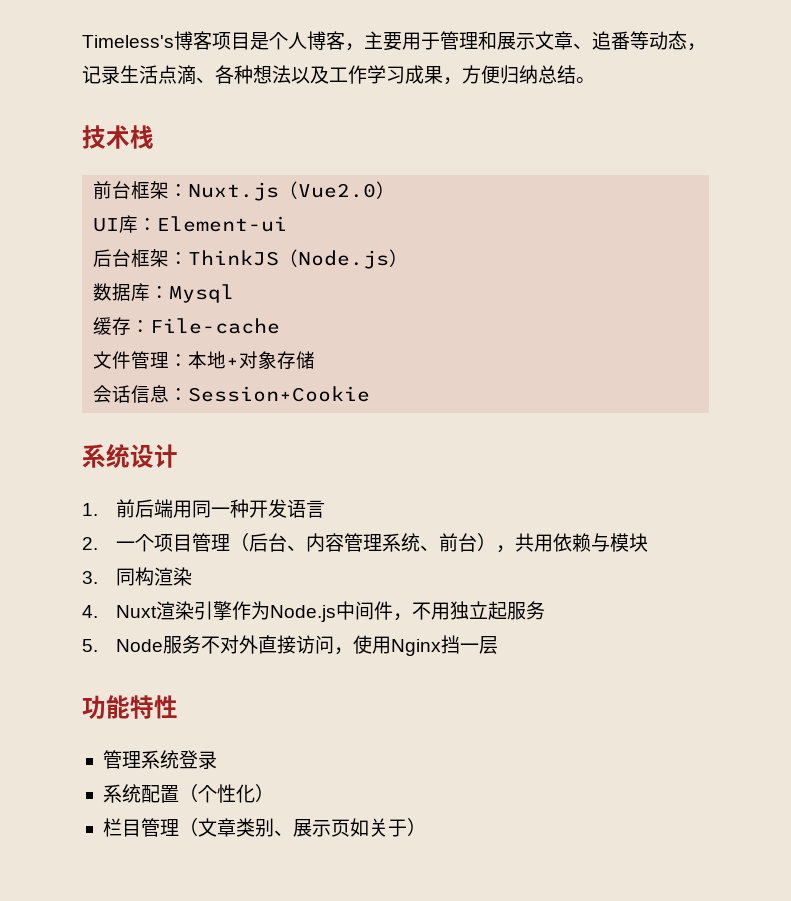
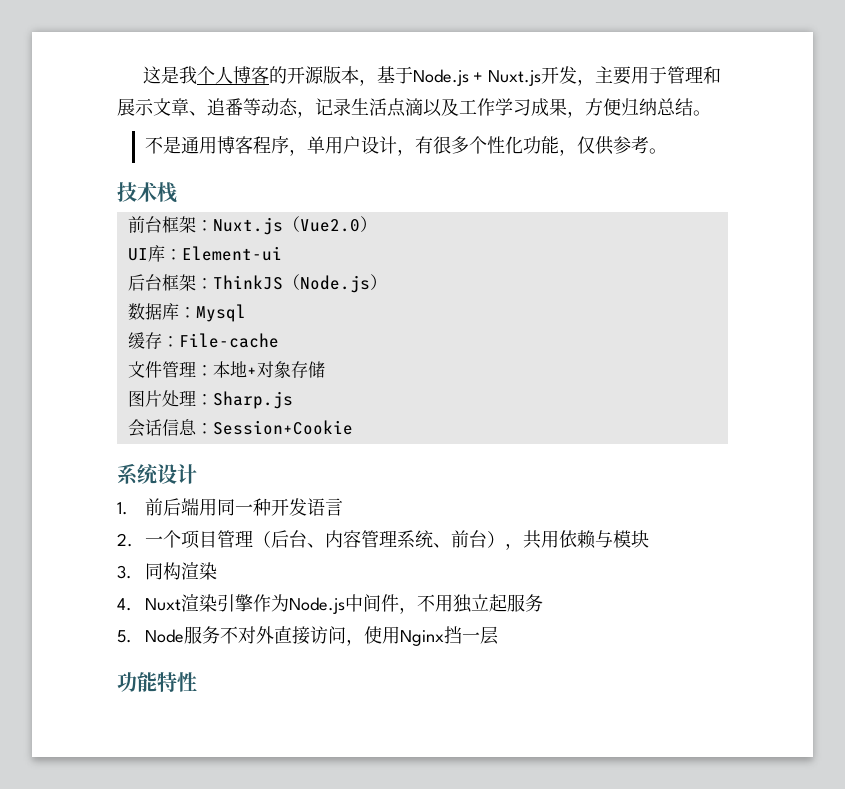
[82,31,345,50] Timeless's博客项目是个人博客 -> [142,66,578,86] 这是我个人博客的开源版本，基于Node.js + Nuxt.js开发
[196,65,291,84] 、各种想法 -> (423, 107) none
(595, 80) none -> [145,136,668,156] // 不是通用博客程序，单用户设计，有很多个性化功能，仅供参考。
(316, 360) none -> [127,390,293,409] // 图片处理：Sharp.js
[102,750,217,769] [102,784,274,803] [102,818,426,837] // 管理系统登录 // 系统配置（个性化） // 栏目管理（文章类别、展示页如关于） -> (197, 682) none

